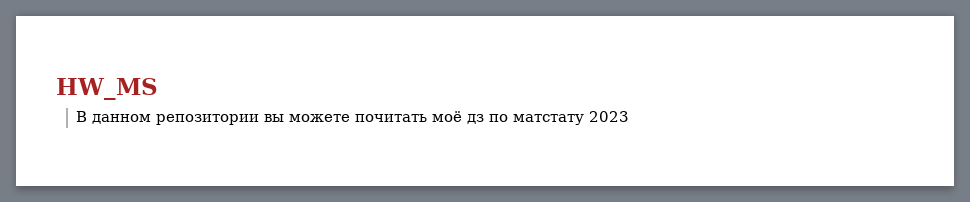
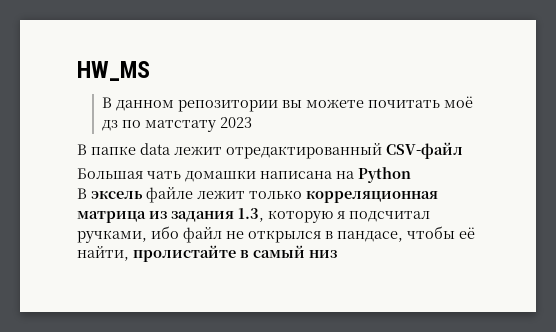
(630, 116) none -> [77,142,463,159] [77,167,411,183] [77,187,438,203] [77,208,430,223] [77,226,475,243] [77,245,337,262] // В папке data лежит отредактированный CSV-файл // Большая чать домашки написана на Python // В эксель файле лежит только корреляционная матрица из задания 1.3, которую я подсчитал ручками, ибо файл не открылся в пандасе, чтобы её найти, пролистайте в самый низ

